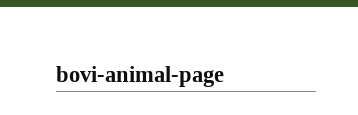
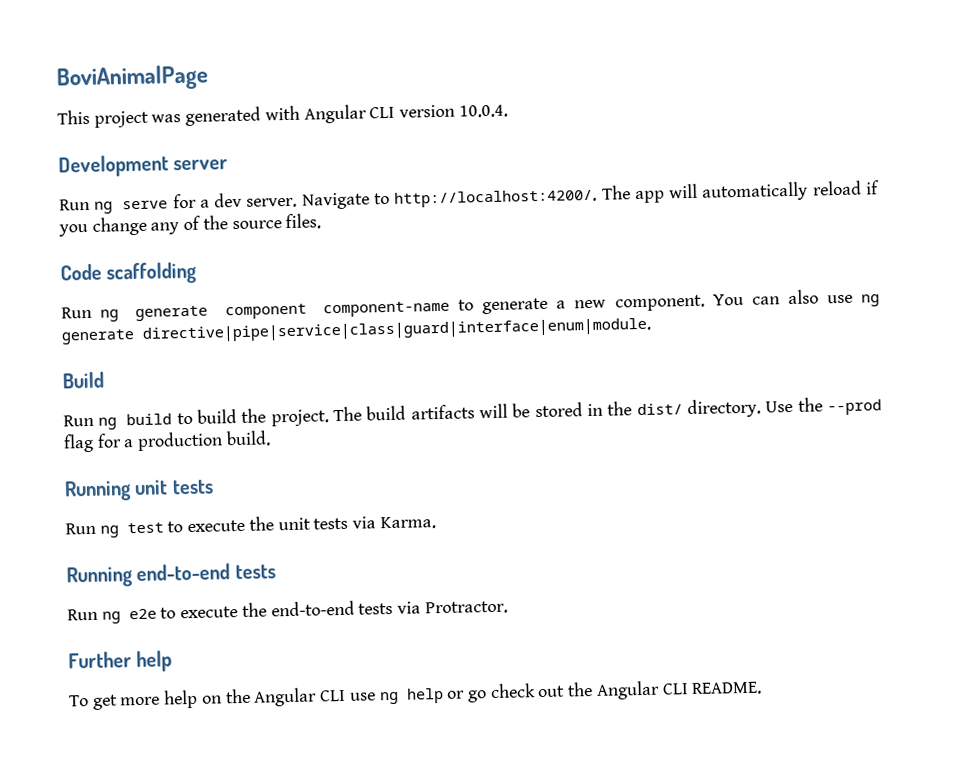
[56,66,224,87] bovi-animal-page -> [56,64,209,92] [57,104,508,128] [58,154,229,178] [59,180,881,214] [58,213,322,237] [60,261,198,285] [61,289,880,322] [61,317,651,345] [62,371,104,389] [63,397,883,430] [63,430,271,453] [64,479,214,502] [65,516,436,538] [66,563,276,588] [67,600,508,624] [68,650,173,673] [69,680,763,710] BoviAnimalPage // This project was generated with Angular CLI version 10.0.4. // Development server // Run ng serve for a dev server. Navigate to http://localhost:4200/. The app will automatically reload if you change any of the source files. // Code scaffolding // Run ng generate component component-name to generate a new component. You can also use ng generate directive|pipe|service|class|guard|interface|enum|module. // Build // Run ng build to build the project. The build artifacts will be stored in the dist/ directory. Use the --prod flag for a production build. // Running unit tests // Run ng test to execute the unit tests via Karma. // Running end-to-end tests // Run ng e2e to execute the end-to-end tests via Protractor. // Further help // To get more help on the Angular CLI use ng help or go check out the Angular CLI README.

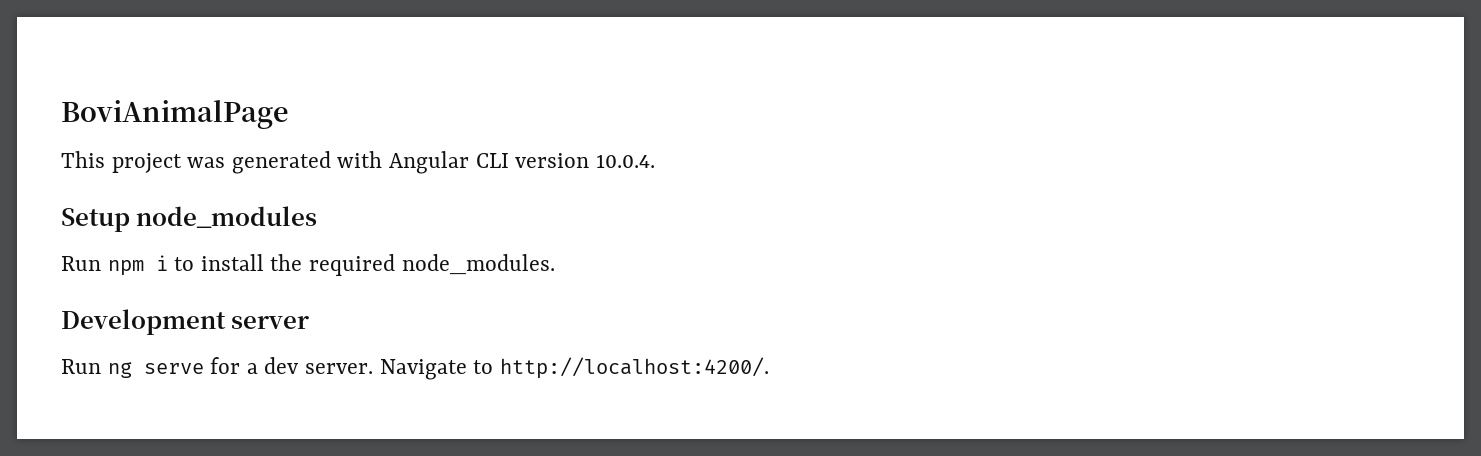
(508, 111) none -> [61,206,318,232] [61,254,555,276] // Setup node_modules // Run npm i to install the required node_modules.
[601,180,881,204] [58,213,322,237] [60,261,198,285] [61,289,880,322] [61,317,651,345] [62,371,104,389] [63,397,883,430] [63,430,271,453] [64,479,214,502] [65,516,436,538] [66,563,276,588] [67,600,508,624] [68,650,173,673] [69,680,763,710] The app will automatically reload if you change any of the source files. // Code scaffolding // Run ng generate component component-name to generate a new component. You can also use ng generate directive|pipe|service|class|guard|interface|enum|module. // Build // Run ng build to build the project. The build artifacts will be stored in the dist/ directory. Use the --prod flag for a production build. // Running unit tests // Run ng test to execute the unit tests via Karma. // Running end-to-end tests // Run ng e2e to execute the end-to-end tests via Protractor. // Further help // To get more help on the Angular CLI use ng help or go check out the Angular CLI README. -> (769, 368) none

